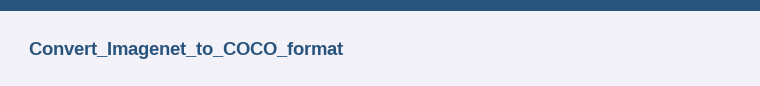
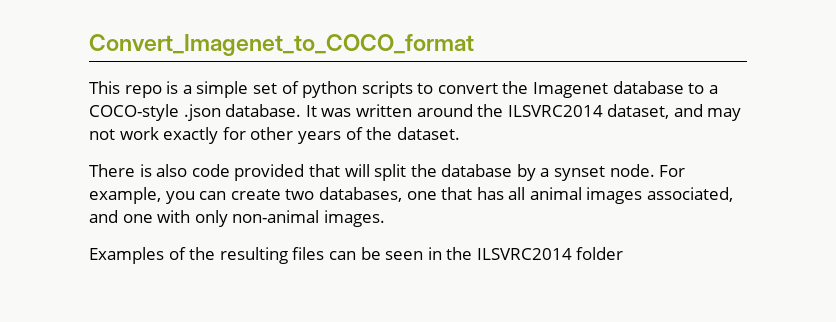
(343, 50) none -> [89,81,718,98] [89,104,742,121] [89,127,460,144] [89,164,686,181] [89,187,734,204] [89,210,385,227] [89,247,624,264] // This repo is a simple set of python scripts to convert the Imagenet database to a COCO-style .json database. It was written around the ILSVRC2014 dataset, and may not work exactly for other years of the dataset. // There is also code provided that will split the database by a synset node. For example, you can create two databases, one that has all animal images associated, and one with only non-animal images. // Examples of the resulting files can be seen in the ILSVRC2014 folder

